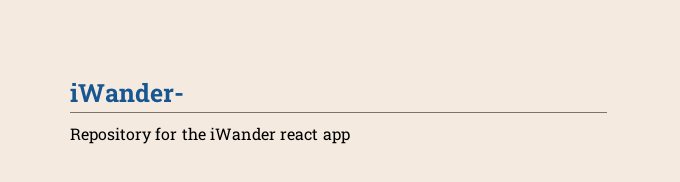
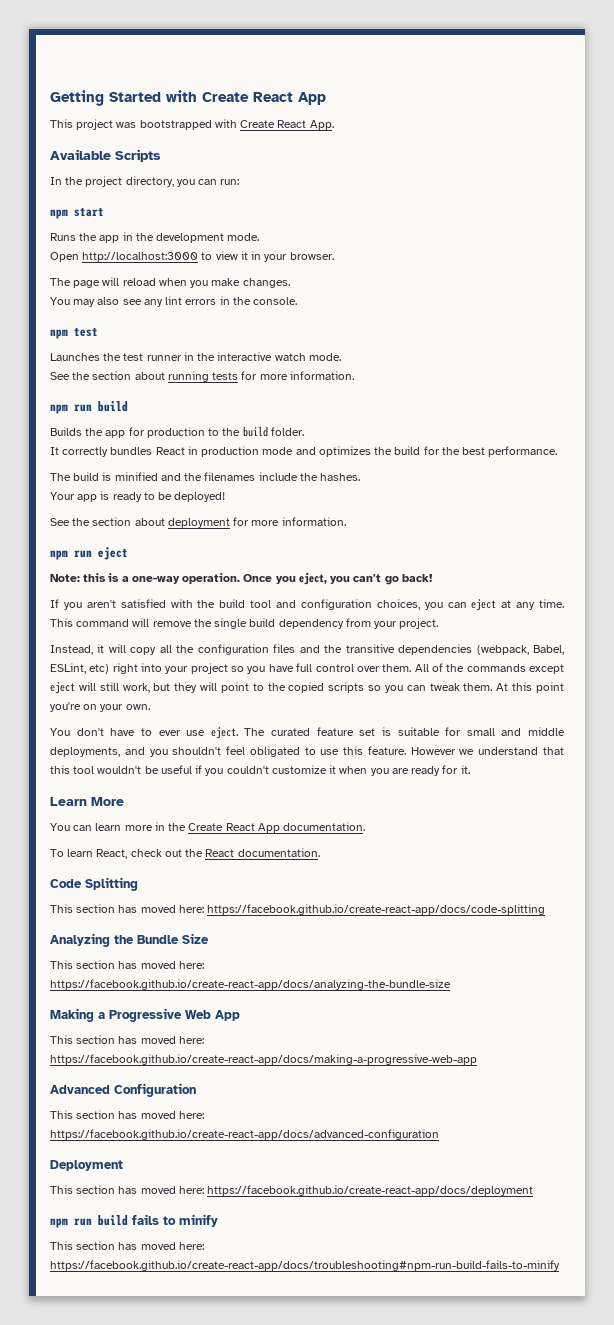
[70,82,184,103] [70,127,350,144] iWander- // Repository for the iWander react app -> [50,90,326,106] [50,119,334,130] [50,149,161,162] [50,176,240,187] [50,207,104,219] [50,232,260,243] [50,251,334,262] [50,277,290,288] [50,296,298,307] [50,327,98,339] [50,352,341,361] [50,371,354,382] [50,401,128,414] [50,426,304,438] [50,446,558,457] [50,472,361,481] [50,491,226,502] [50,517,346,528] [50,547,128,560] [50,572,432,585] [50,599,564,611] [50,618,439,629] [50,644,564,655] [50,663,565,674] [50,682,565,694] [50,702,150,712] [50,727,565,739] [50,746,564,757] [50,765,470,776] [50,797,124,806] [50,822,366,833] [50,848,320,859] [50,877,138,891] [50,904,546,915] [50,933,209,947] [50,960,204,969] [50,979,451,990] [50,1008,240,1022] [50,1035,204,1044] [50,1054,477,1065] [50,1083,196,1097] [50,1110,204,1119] [50,1129,439,1140] [50,1160,123,1171] [50,1185,534,1196] [50,1214,218,1228] [50,1241,204,1250] [50,1260,560,1271] Getting Started with Create React App // This project was bootstrapped with Create React App. // Available Scripts // In the project directory, you can run: // npm start // Runs the app in the development mode. // Open http://localhost:3000 to view it in your browser. // The page will reload when you make changes. // You may also see any lint errors in the console. // npm test // Launches the test runner in the interactive watch mode. // See the section about running tests for more information. // npm run build // Builds the app for production to the build folder. // It correctly bundles React in production mode and optimizes the build for the best performance. // The build is minified and the filenames include the hashes. // Your app is ready to be deployed! // See the section about deployment for more information. // npm run eject // Note: this is a one-way operation. Once you eject, you can't go back! // If you aren't satisfied with the build tool and configuration choices, you can eject at any time. This command will remove the single build dependency from your project. // Instead, it will copy all the configuration files and the transitive dependencies (webpack, Babel, ESLint, etc) right into your project so you have full control over them. All of the commands except eject will still work, but they will point to the copied scripts so you can tweak them. At this point you're on your own. // You don't have to ever use eject. The curated feature set is suitable for small and middle deployments, and you shouldn't feel obligated to use this feature. However we understand that this tool wouldn't be useful if you couldn't customize it when you are ready for it. // Learn More // You can learn more in the Create React App documentation. // To learn React, check out the React documentation. // Code Splitting // This section has moved here: https://facebook.github.io/create-react-app/docs/code-splitting // Analyzing the Bundle Size // This section has moved here: https://facebook.github.io/create-react-app/docs/analyzing-the-bundle-size // Making a Progressive Web App // This section has moved here: https://facebook.github.io/create-react-app/docs/making-a-progressive-web-app // Advanced Configuration // This section has moved here: https://facebook.github.io/create-react-app/docs/advanced-configuration // Deployment // This section has moved here: https://facebook.github.io/create-react-app/docs/deployment // npm run build fails to minify // This section has moved here: https://facebook.github.io/create-react-app/docs/troubleshooting#npm-run-build-fails-to-minify

